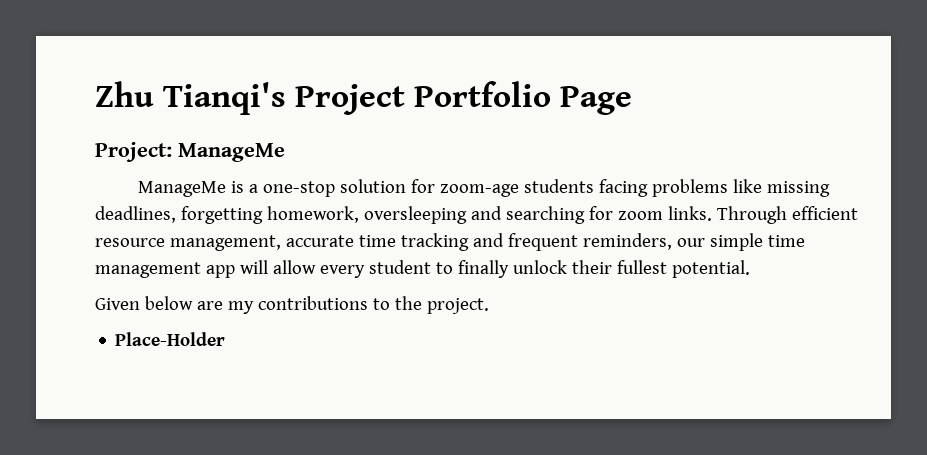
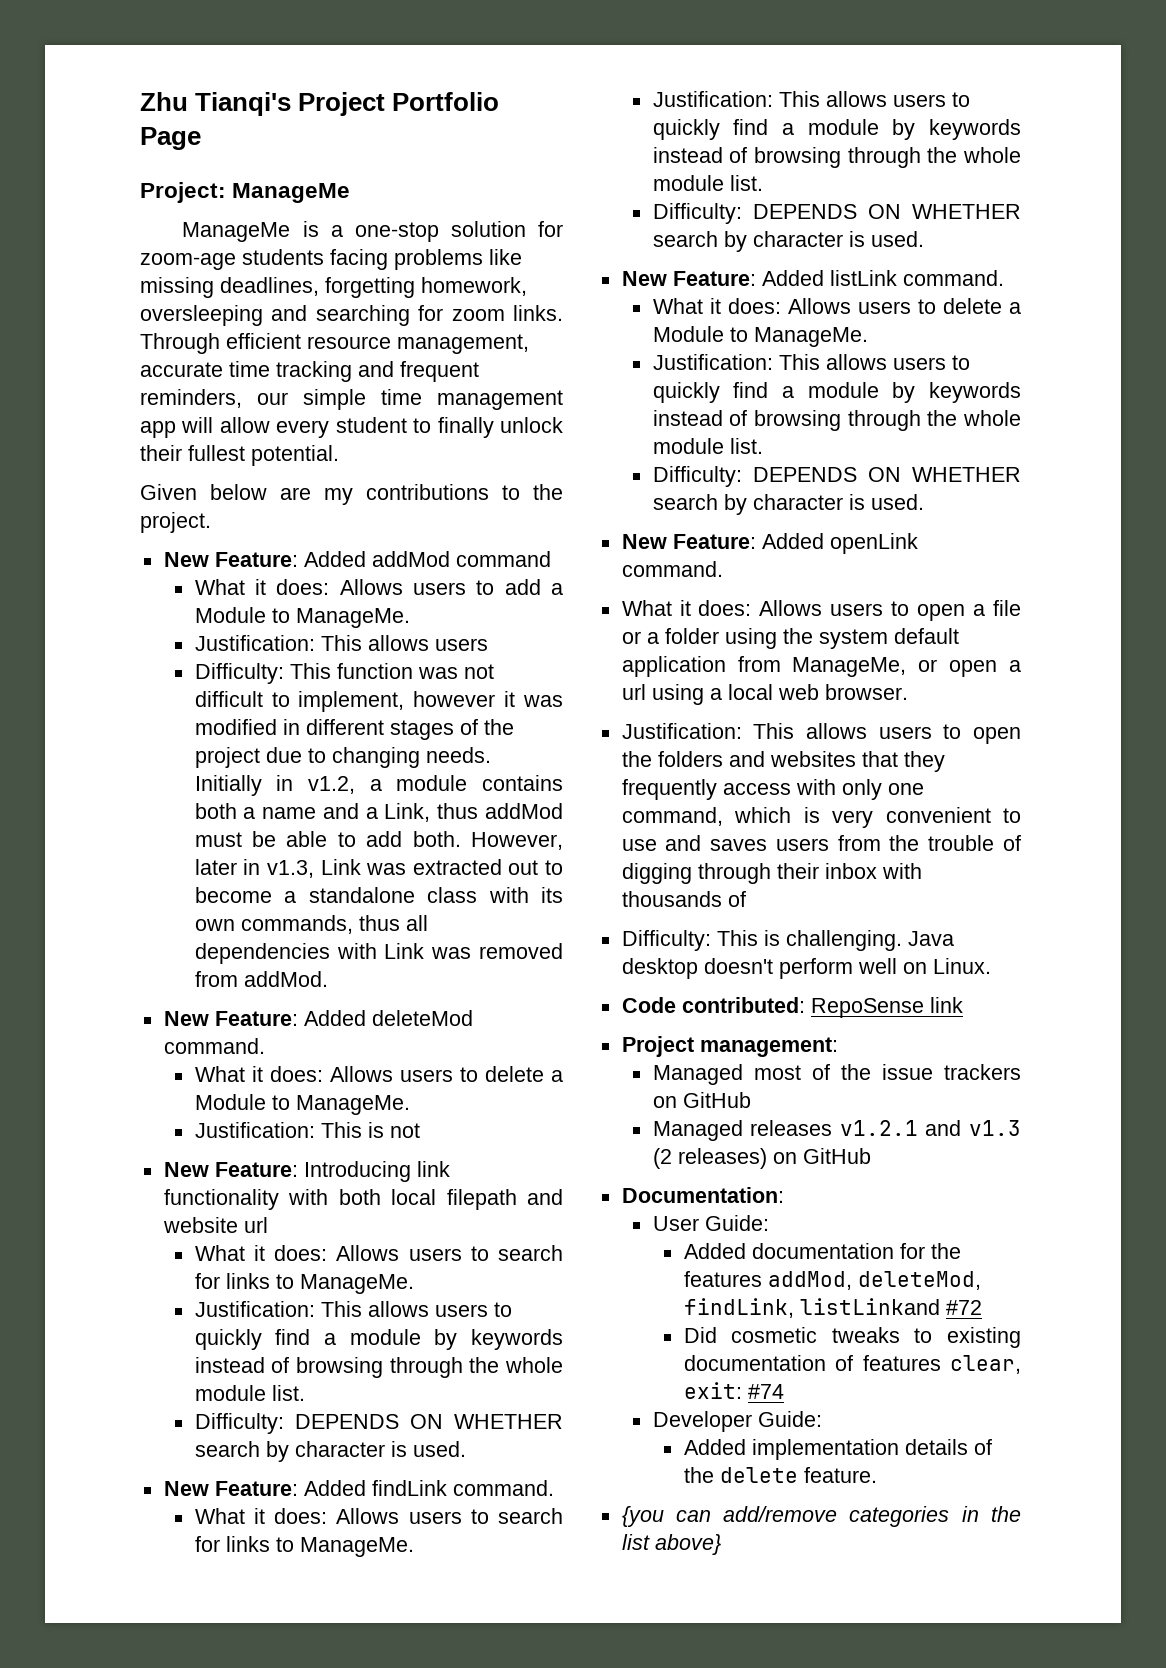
[115,332,226,346] Place-Holder -> [163,551,551,567] [194,579,563,595] [194,607,410,628] [194,635,488,651] [194,663,494,684] [194,691,563,712] [194,719,514,740] [194,747,491,768] [194,775,563,796] [194,803,563,822] [194,831,563,850] [194,859,563,878] [194,887,563,903] [194,915,428,934] [194,943,563,964] [194,971,328,987] [163,1010,473,1026] [163,1038,265,1054] [194,1066,563,1082] [194,1094,410,1115] [194,1122,420,1138] [163,1161,450,1182] [163,1189,563,1210] [162,1217,268,1233] [194,1245,563,1261] [194,1273,414,1294] [194,1301,512,1317] [194,1329,563,1350] [194,1357,563,1378] [194,1385,305,1401] [194,1413,563,1434] [194,1441,466,1462] [163,1480,554,1496] [194,1508,563,1524] [194,1536,414,1557] [652,91,970,107] [652,119,1021,140] [652,147,1021,168] [652,175,763,191] [652,203,1021,224] [652,231,924,252] [621,270,1004,286] [652,298,1021,314] [652,326,868,347] [652,354,970,370] [652,382,1021,403] [652,410,1021,431] [652,438,763,454] [652,466,1021,487] [652,494,924,515] [621,533,918,554] [621,561,723,577] [621,600,1021,621] [621,628,959,649] [621,656,1021,677] [621,684,908,705] [621,723,1021,744] [621,751,945,772] [621,779,924,800] [621,807,1021,828] [621,835,1021,851] [621,863,922,884] [621,891,746,907] [621,930,954,951] [621,958,991,979] [621,997,963,1018] [621,1036,838,1057] [652,1064,1021,1085] [652,1092,751,1108] [652,1120,1021,1141] [652,1148,871,1169] [621,1187,784,1203] [652,1215,769,1231] [683,1243,961,1259] [683,1271,981,1290] [683,1298,982,1318] [683,1327,1021,1348] [683,1355,1021,1374] [683,1382,784,1399] [652,1411,822,1432] [683,1439,992,1460] [683,1467,877,1483] [621,1506,1021,1527] [621,1534,721,1555] New Feature: Added addMod command // What it does: Allows users to add a Module to ManageMe. // Justification: This allows users // Difficulty: This function was not difficult to implement, however it was modified in different stages of the project due to changing needs. Initially in v1.2, a module contains both a name and a Link, thus addMod must be able to add both. However, later in v1.3, Link was extracted out to become a standalone class with its own commands, thus all dependencies with Link was removed from addMod. // New Feature: Added deleteMod command. // What it does: Allows users to delete a Module to ManageMe. // Justification: This is not // New Feature: Introducing link functionality with both local filepath and website url // What it does: Allows users to search for links to ManageMe. // Justification: This allows users to quickly find a module by keywords instead of browsing through the whole module list. // Difficulty: DEPENDS ON WHETHER search by character is used. // New Feature: Added findLink command. // What it does: Allows users to search for links to ManageMe. // Justification: This allows users to quickly find a module by keywords instead of browsing through the whole module list. // Difficulty: DEPENDS ON WHETHER search by character is used. // New Feature: Added listLink command. // What it does: Allows users to delete a Module to ManageMe. // Justification: This allows users to quickly find a module by keywords instead of browsing through the whole module list. // Difficulty: DEPENDS ON WHETHER search by character is used. // New Feature: Added openLink command. // What it does: Allows users to open a file or a folder using the system default application from ManageMe, or open a url using a local web browser. // Justification: This allows users to open the folders and websites that they frequently access with only one command, which is very convenient to use and saves users from the trouble of digging through their inbox with thousands of // Difficulty: This is challenging. Java desktop doesn't perform well on Linux. // Code contributed: RepoSense link // Project management: // Managed most of the issue trackers on GitHub // Managed releases v1.2.1 and v1.3 (2 releases) on GitHub // Documentation: // User Guide: // Added documentation for the features addMod, deleteMod, findLink, listLinkand #72 // Did cosmetic tweaks to existing documentation of features clear, exit: #74 // Developer Guide: // Added implementation details of the delete feature. // {you can add/remove categories in the list above}

